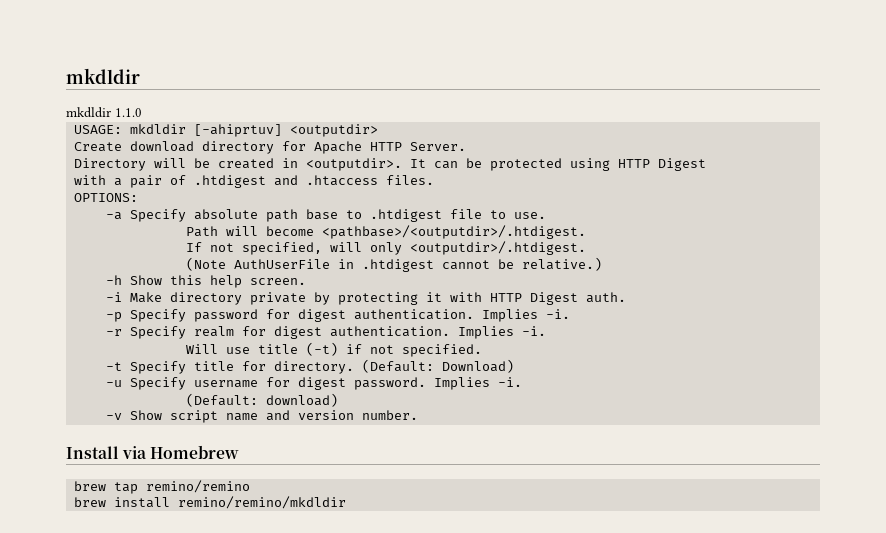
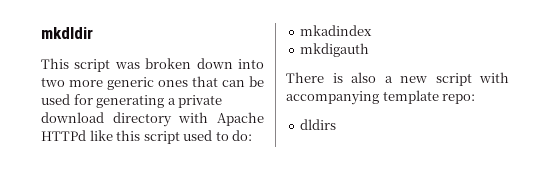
[66,107,142,118] [74,124,379,137] [74,141,467,154] [74,158,707,171] [74,175,435,188] [74,193,139,202] [106,209,547,222] [186,225,587,239] [186,241,587,255] [186,257,603,272] [106,275,307,288] [106,292,627,305] [106,309,571,322] [106,326,547,339] [186,342,483,357] [106,359,515,374] [106,377,523,390] [186,393,339,407] [106,410,419,423] [66,445,240,459] [74,480,251,494] [74,496,347,509] mkdldir 1.1.0 // USAGE: mkdldir [-ahiprtuv] <outputdir> // Create download directory for Apache HTTP Server. // Directory will be created in <outputdir>. It can be protected using HTTP Digest // with a pair of .htdigest and .htaccess files. // OPTIONS: // -a Specify absolute path base to .htdigest file to use. // Path will become <pathbase>/<outputdir>/.htdigest. // If not specified, will only <outputdir>/.htdigest. // (Note AuthUserFile in .htdigest cannot be relative.) // -h Show this help screen. // -i Make directory private by protecting it with HTTP Digest auth. // -p Specify password for digest authentication. Implies -i. // -r Specify realm for digest authentication. Implies -i. // Will use title (-t) if not specified. // -t Specify title for directory. (Default: Download) // -u Specify username for digest password. Implies -i. // (Default: download) // -v Show script name and version number. // Install via Homebrew // brew tap remino/remino // brew install remino/remino/mkdldir -> [41,58,264,72] [41,76,264,90] [41,94,223,108] [41,112,264,127] [41,130,253,144] [300,25,373,36] [300,43,370,57] [286,72,509,86] [286,90,476,105] [300,119,337,130] This script was broken down into two more generic ones that can be used for generating a private download directory with Apache HTTPd like this script used to do: // mkadindex // mkdigauth // There is also a new script with accompanying template repo: // dldirs

